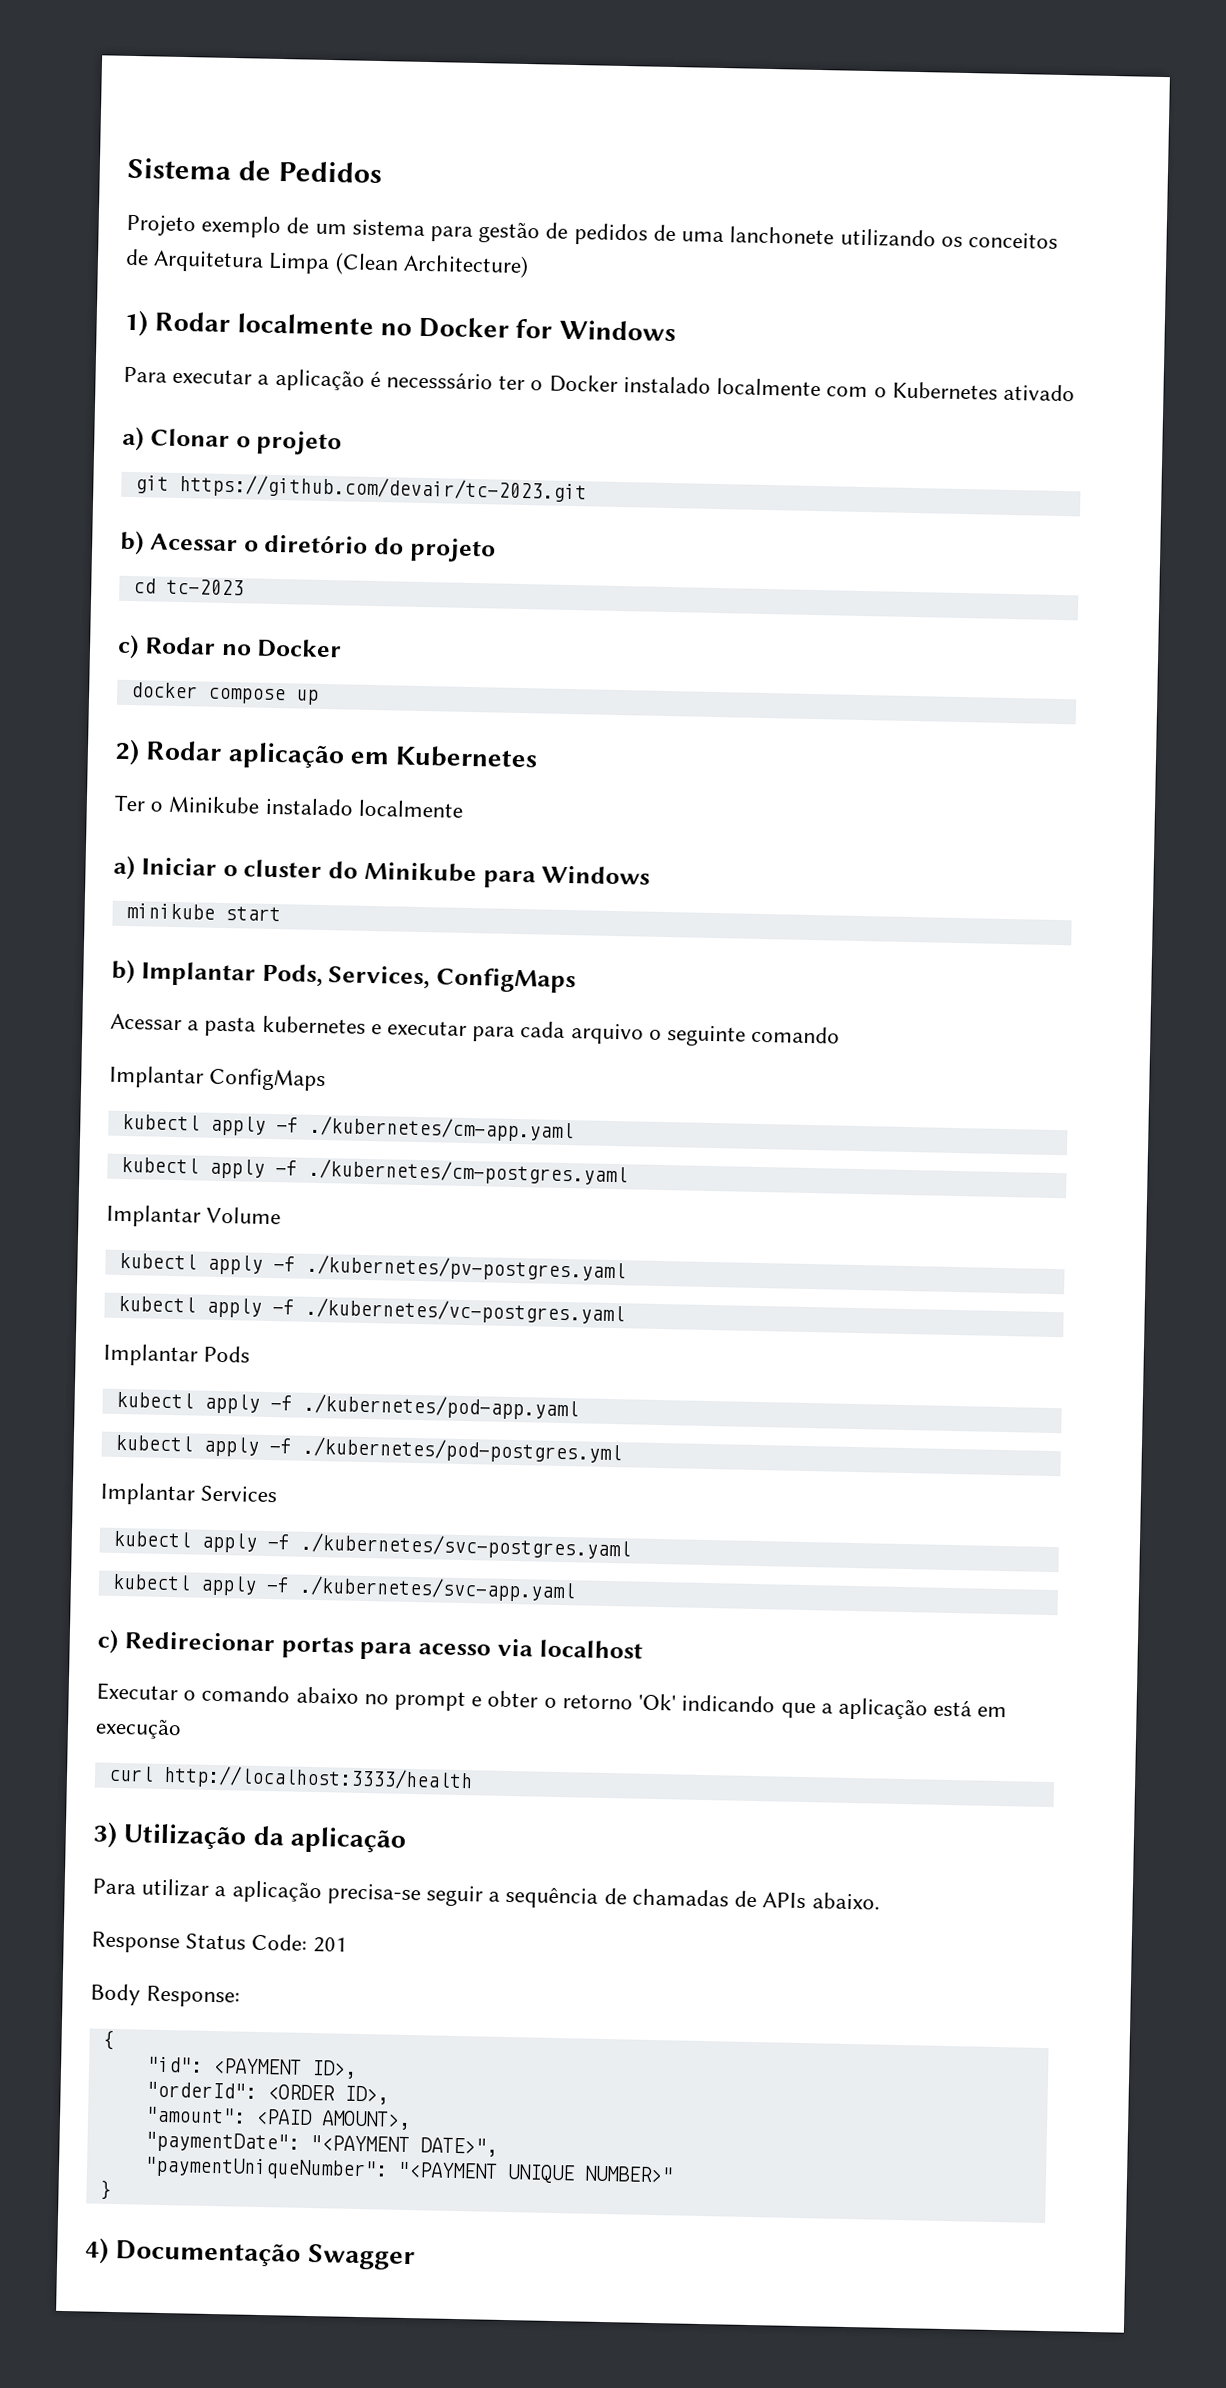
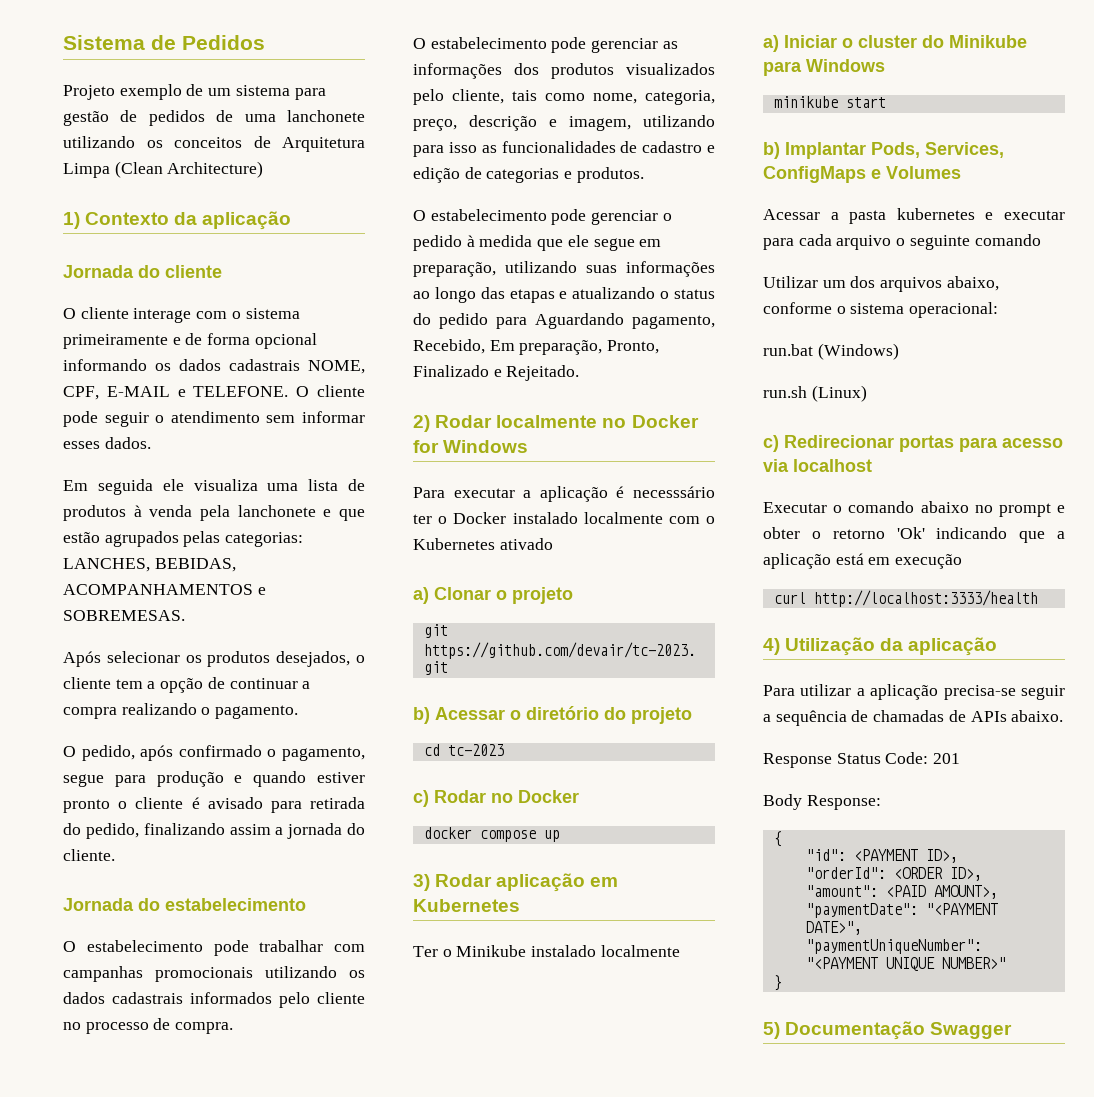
(148, 323) none -> [85,211,292,230] [63,265,222,278] [63,307,300,323] [63,333,317,349] [63,359,365,374] [63,385,365,400] [63,411,365,427] [63,437,151,449] [63,479,365,495] [63,505,365,521] [63,531,304,547] [63,558,236,572] [63,584,266,595] [63,610,185,621] [63,651,366,667] [63,677,311,693] [63,703,299,719] [63,745,365,761] [63,771,365,787] [63,797,365,813] [63,823,365,839] [63,849,115,861] [63,898,306,911] [63,940,365,956] [63,966,365,982] [63,992,365,1008] [63,1018,234,1034] [413,37,678,53] [413,63,715,79] [413,89,715,105] [413,115,715,131] [413,141,715,157] [413,167,644,183] [413,209,672,225] [413,235,662,251] [413,261,715,277] [413,287,715,303] [413,313,715,329] [413,339,660,355] [413,365,580,381] [413,415,430,432] Contexto da aplicação // Jornada do cliente // O cliente interage com o sistema primeiramente e de forma opcional informando os dados cadastrais NOME, CPF, E-MAIL e TELEFONE. O cliente pode seguir o atendimento sem informar esses dados. // Em seguida ele visualiza uma lista de produtos à venda pela lanchonete e que estão agrupados pelas categorias: LANCHES, BEBIDAS, ACOMPANHAMENTOS e SOBREMESAS. // Após selecionar os produtos desejados, o cliente tem a opção de continuar a compra realizando o pagamento. // O pedido, após confirmado o pagamento, segue para produção e quando estiver pronto o cliente é avisado para retirada do pedido, finalizando assim a jornada do cliente. // Jornada do estabelecimento // O estabelecimento pode trabalhar com campanhas promocionais utilizando os dados cadastrais informados pelo cliente no processo de compra. // O estabelecimento pode gerenciar as informações dos produtos visualizados pelo cliente, tais como nome, categoria, preço, descrição e imagem, utilizando para isso as funcionalidades de cadastro e edição de categorias e produtos. // O estabelecimento pode gerenciar o pedido à medida que ele segue em preparação, utilizando suas informações ao longo das etapas e atualizando o status do pedido para Aguardando pagamento, Recebido, Em preparação, Pronto, Finalizado e Rejeitado. // 2)
[115,738,140,766] 2) -> [413,874,430,891] 3)
(576, 980) none -> [871,166,961,179] e Volumes
[109,1065,327,1092] [121,1113,574,1143] [120,1156,628,1187] [106,1204,282,1228] [118,1252,626,1283] [117,1295,625,1326] [103,1343,251,1367] [115,1391,579,1421] [114,1434,622,1465] [100,1482,278,1506] [112,1530,631,1561] [111,1573,576,1603] Implantar ConfigMaps // kubectl apply -f ./kubernetes/cm-app.yaml // kubectl apply -f ./kubernetes/cm-postgres.yaml // Implantar Volume // kubectl apply -f ./kubernetes/pv-postgres.yaml // kubectl apply -f ./kubernetes/vc-postgres.yaml // Implantar Pods // kubectl apply -f ./kubernetes/pod-app.yaml // kubectl apply -f ./kubernetes/pod-postgres.yml // Implantar Services // kubectl apply -f ./kubernetes/svc-postgres.yaml // kubectl apply -f ./kubernetes/svc-app.yaml -> [763,276,999,292] [763,302,999,318] [763,343,899,360] [763,385,867,402] Utilizar um dos arquivos abaixo, conforme o sistema operacional: // run.bat (Windows) // run.sh (Linux)
[93,1821,118,1848] 3) -> [763,638,780,655] 4)
[85,2237,109,2264] 4) -> [763,1022,780,1039] 5)

